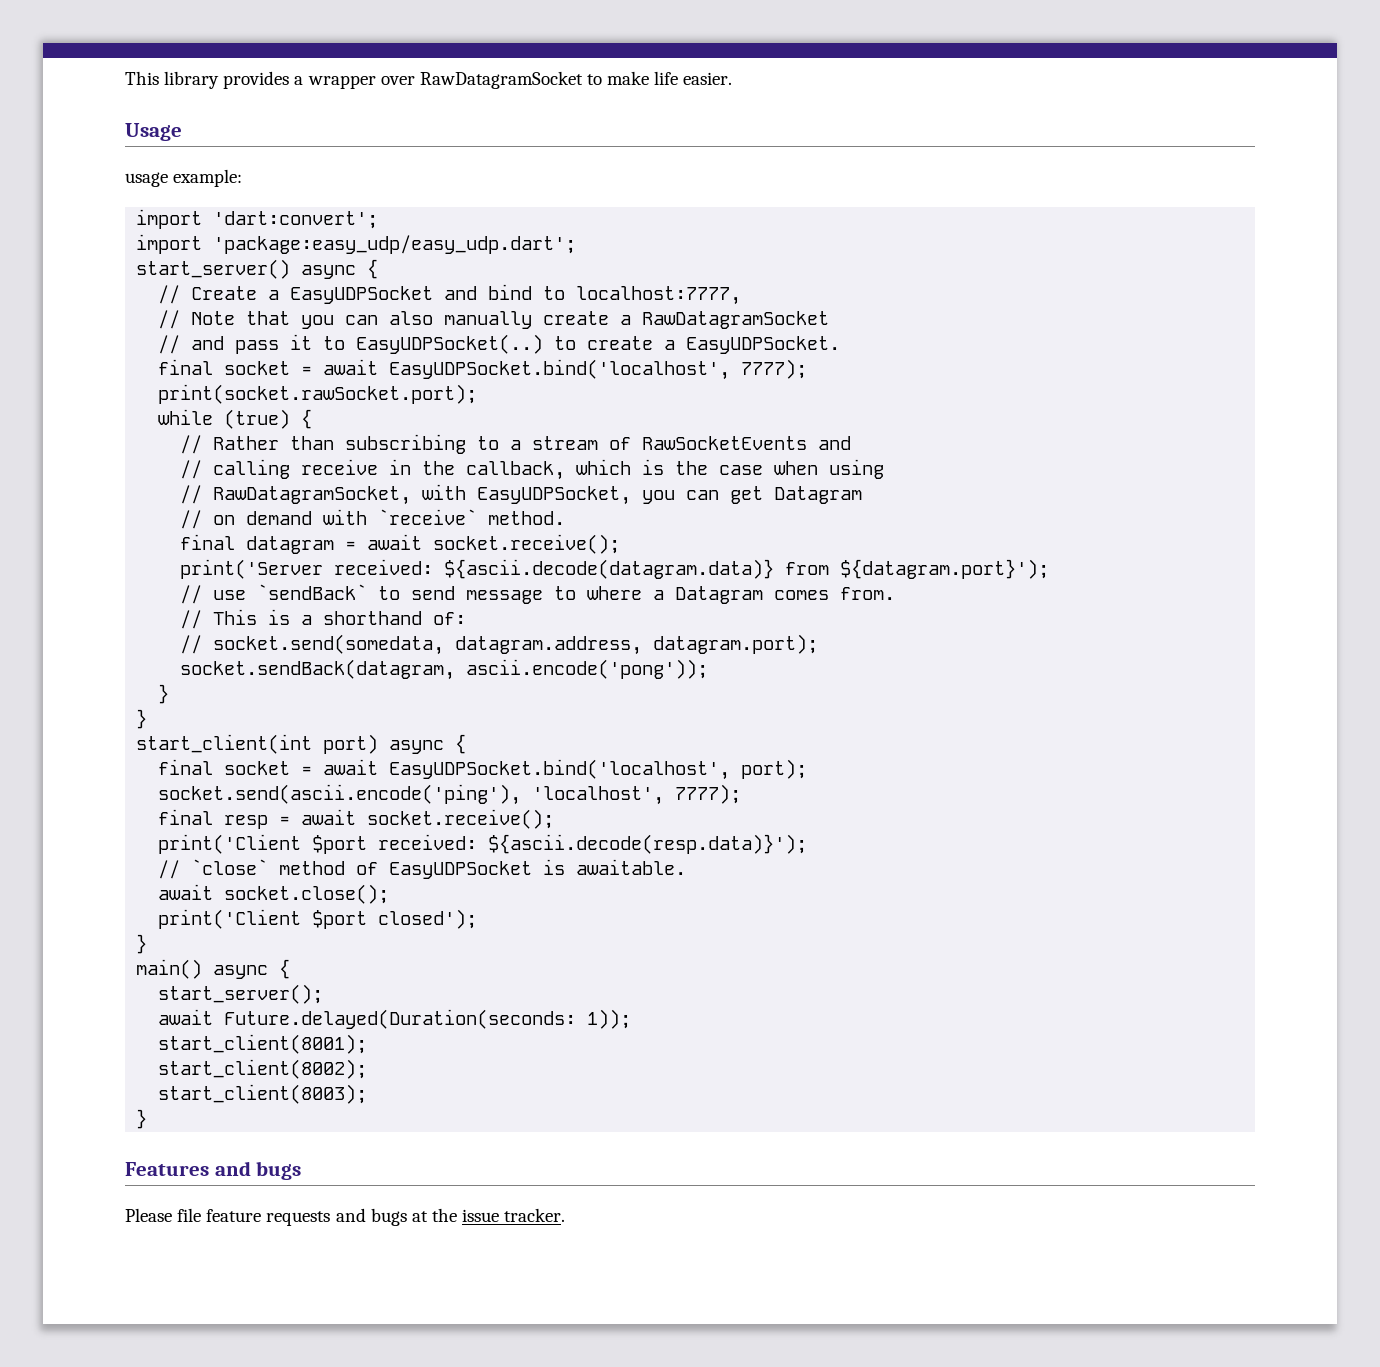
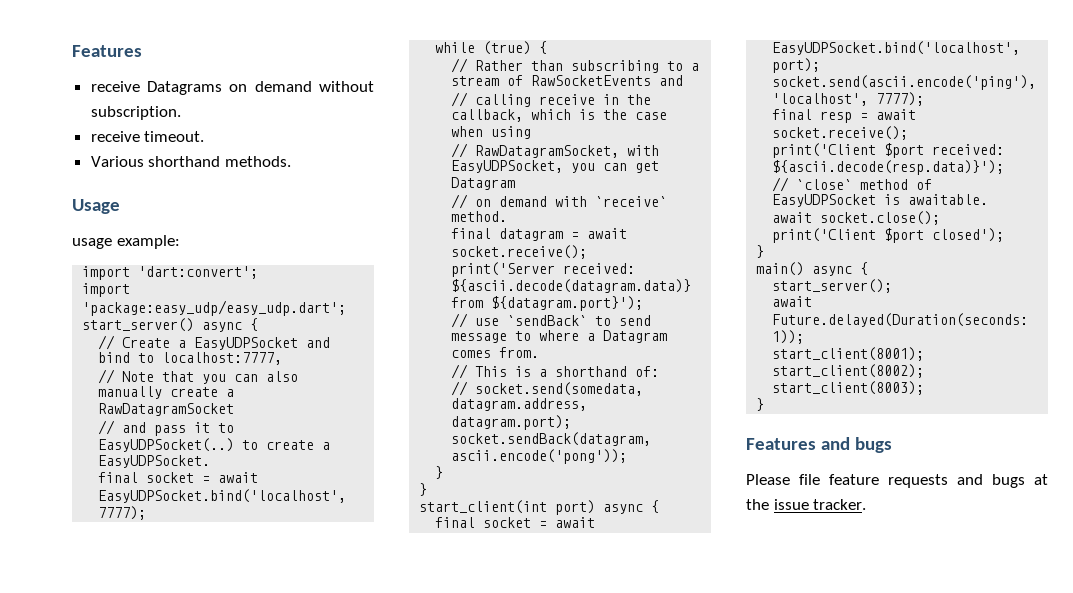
[125,71,733,89] This library provides a wrapper over RawDatagramSocket to make life easier. -> [72,45,142,57] [90,81,374,95] [90,106,181,120] [90,131,205,142] [90,156,291,167] Features // receive Datagrams on demand without subscription. // receive timeout. // Various shorthand methods.
[158,384,478,404] // print(socket.rawSocket.port); -> (147, 513) none

